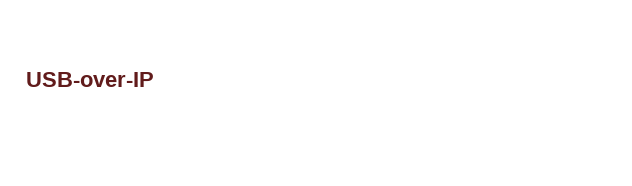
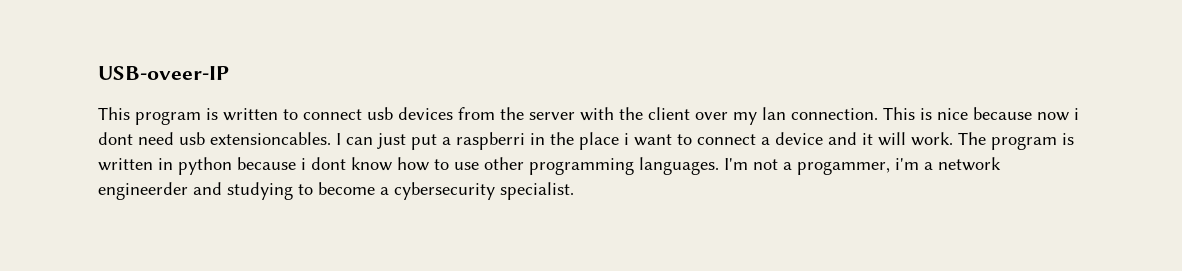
[26,72,154,87] USB-over-IP -> [98,66,229,80] [98,107,1079,125] [98,132,1074,150] [98,157,1001,175] [98,182,574,200] USB-oveer-IP // This program is written to connect usb devices from the server with the client over my lan connection. This is nice because now i dont need usb extensioncables. I can just put a raspberri in the place i want to connect a device and it will work. The program is written in python because i dont know how to use other programming languages. I'm not a progammer, i'm a network engineerder and studying to become a cybersecurity specialist.

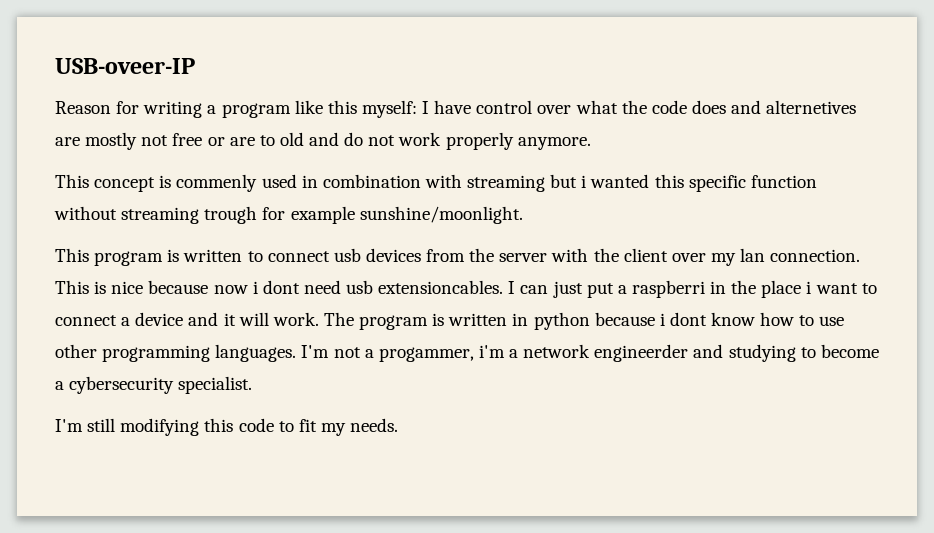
(229, 73) none -> [55,100,857,118] [55,132,591,150] [55,174,817,192] [54,206,523,224] // Reason for writing a program like this myself: I have control over what the code does and alternetives are mostly not free or are to old and do not work properly anymore. // This concept is commenly used in combination with streaming but i wanted this specific function without streaming trough for example sunshine/moonlight.
(574, 191) none -> [55,418,399,436] // I'm still modifying this code to fit my needs.

